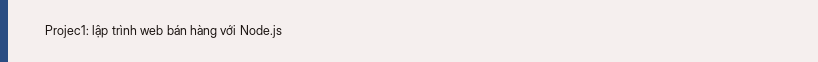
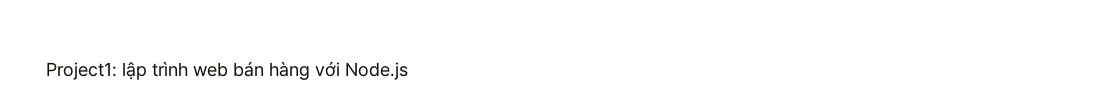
[45,25,89,38] Projec1: -> [46,62,117,80] Project1:

